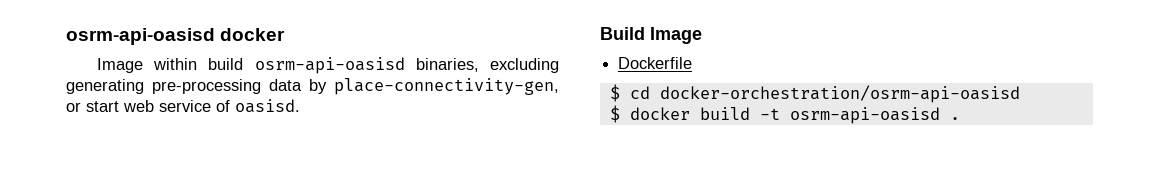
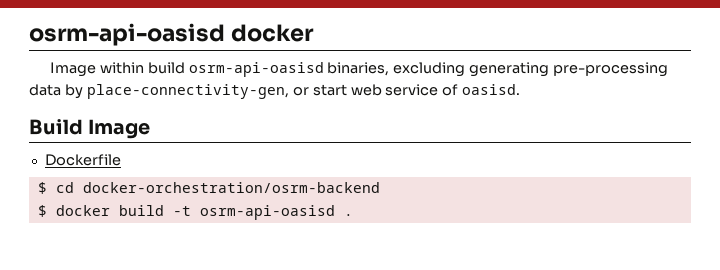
[659,85,1020,103] docker-orchestration/osrm-api-oasisd -> [82,182,380,193] docker-orchestration/osrm-backend

